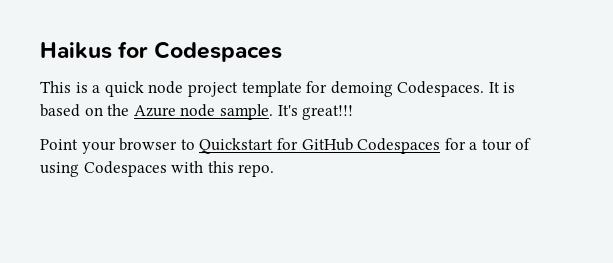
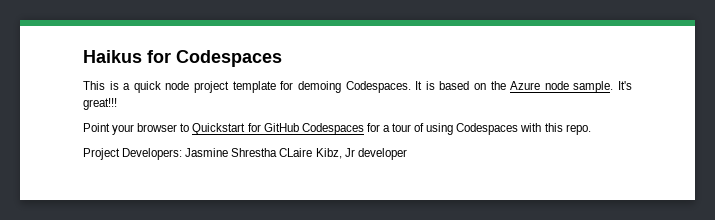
(275, 170) none -> [83,148,407,160] // Project Developers: Jasmine Shrestha CLaire Kibz, Jr developer

